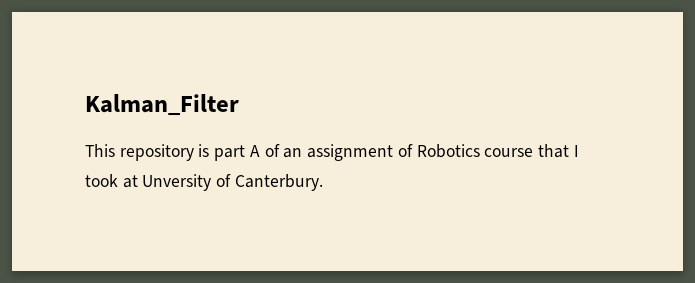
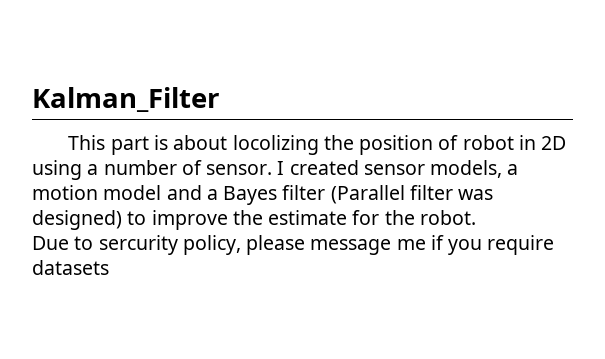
[119,144,579,161] [85,174,323,191] repository is part A of an assignment of Robotics course that I took at Unversity of Canterbury. -> [110,135,567,155] [32,160,519,180] [32,185,494,205] [32,210,476,230] [32,235,555,255] [32,260,109,275] part is about locolizing the position of robot in 2D using a number of sensor. I created sensor models, a motion model and a Bayes filter (Parallel filter was designed) to improve the estimate for the robot. // Due to sercurity policy, please message me if you require datasets

